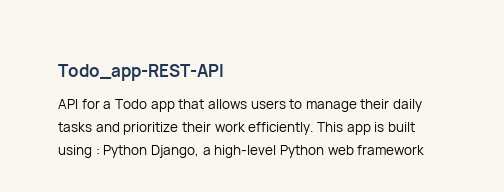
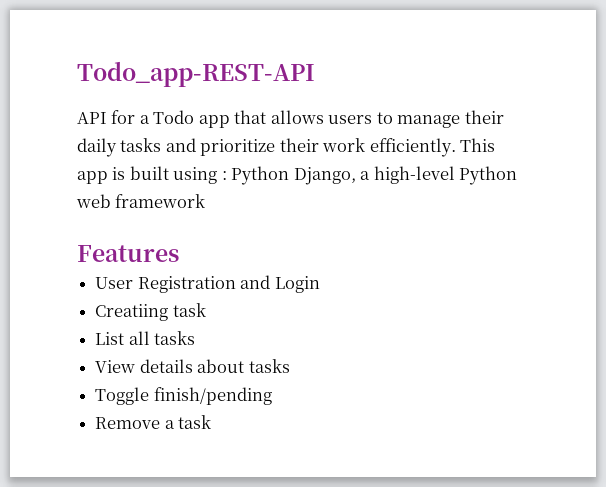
(425, 150) none -> [77,245,179,262] [95,275,320,293] [95,303,206,321] [95,331,196,345] [95,359,290,373] [95,387,272,405] [95,415,212,429] // Features // User Registration and Login // Creatiing task // List all tasks // View details about tasks // Toggle finish/pending // Remove a task

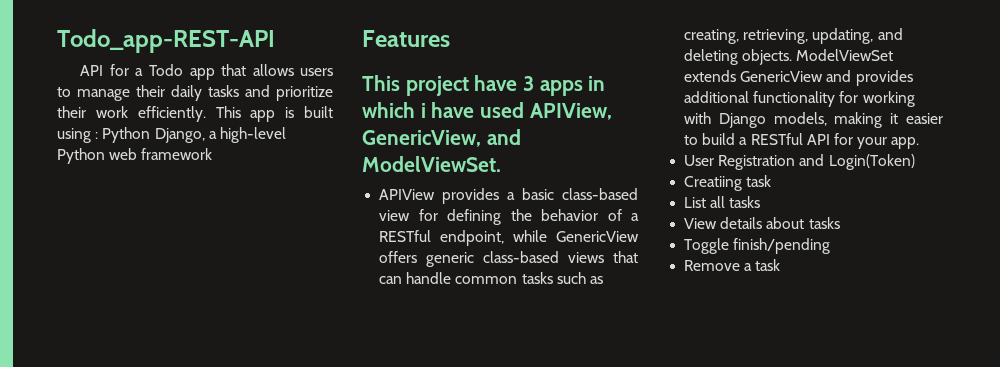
(179, 253) none -> [362,75,606,96] [362,102,612,120] [362,129,521,147] [362,156,501,172] [379,188,638,204] [379,209,639,225] [379,230,639,246] [379,251,638,267] [379,272,603,284] [684,28,903,44] [684,49,894,65] [684,70,913,86] [684,91,915,107] [684,112,943,128] [684,133,920,149] // This project have 3 apps in which i have used APIView, GenericView, and ModelViewSet. // APIView provides a basic class-based view for defining the behavior of a RESTful endpoint, while GenericView offers generic class-based views that can handle common tasks such as creating, retrieving, updating, and deleting objects. ModelViewSet extends GenericView and provides additional functionality for working with Django models, making it easier to build a RESTful API for your app.
[274,276,320,293] Login -> [828,154,915,170] Login(Token)

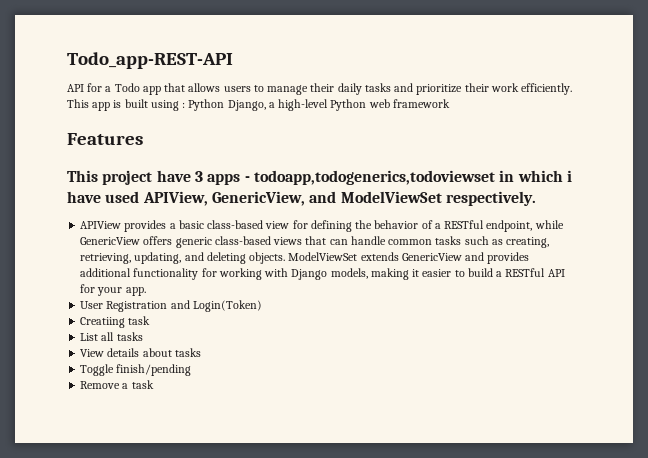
(583, 88) none -> [244,170,495,185] - todoapp,todogenerics,todoviewset
[362,156,501,172] ModelViewSet. -> [340,191,536,206] ModelViewSet respectively.

